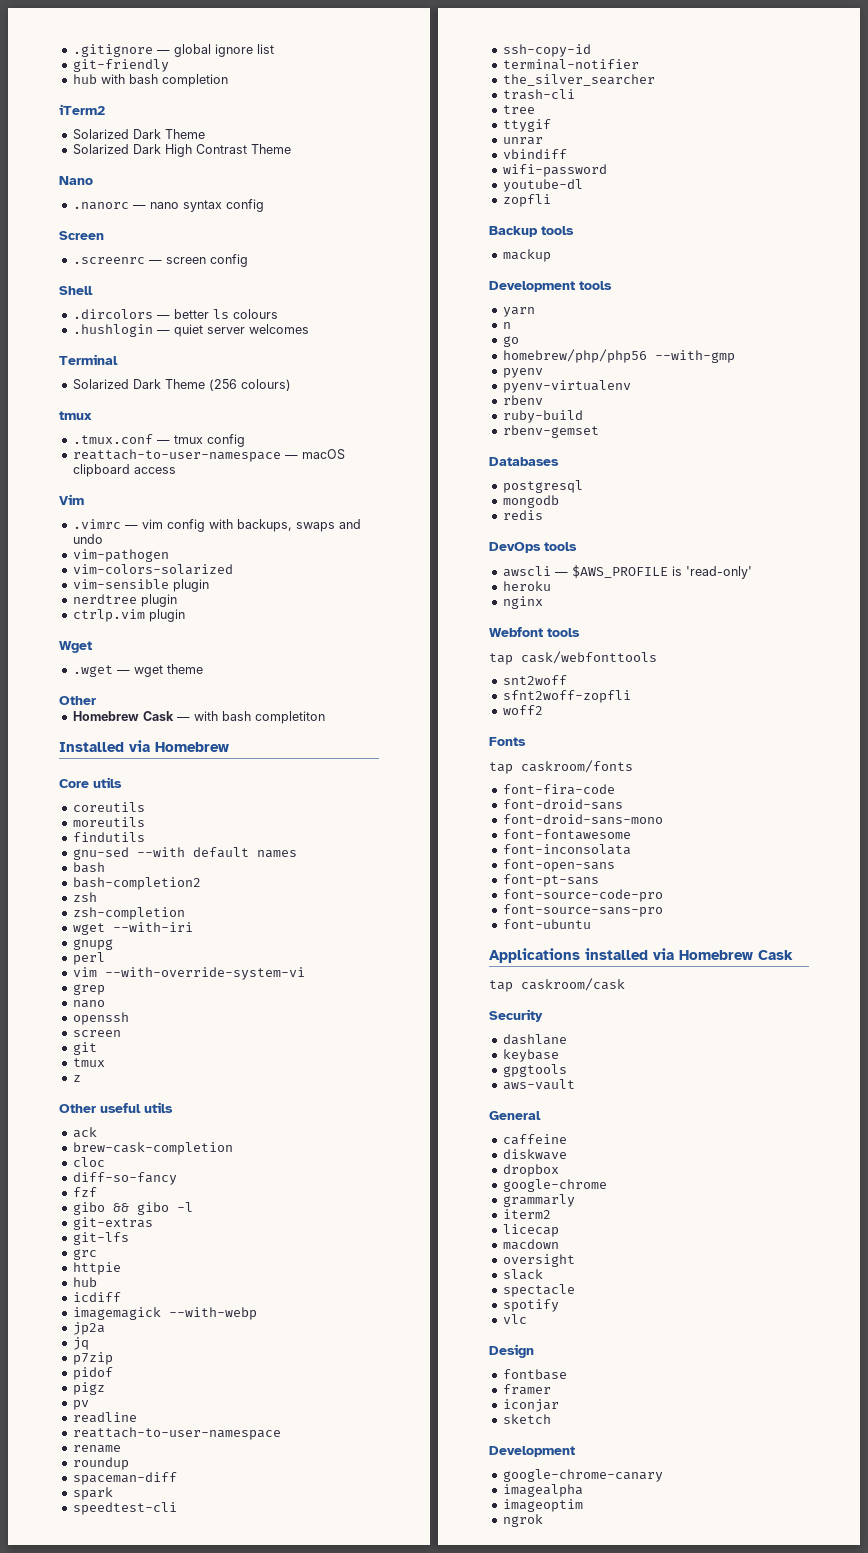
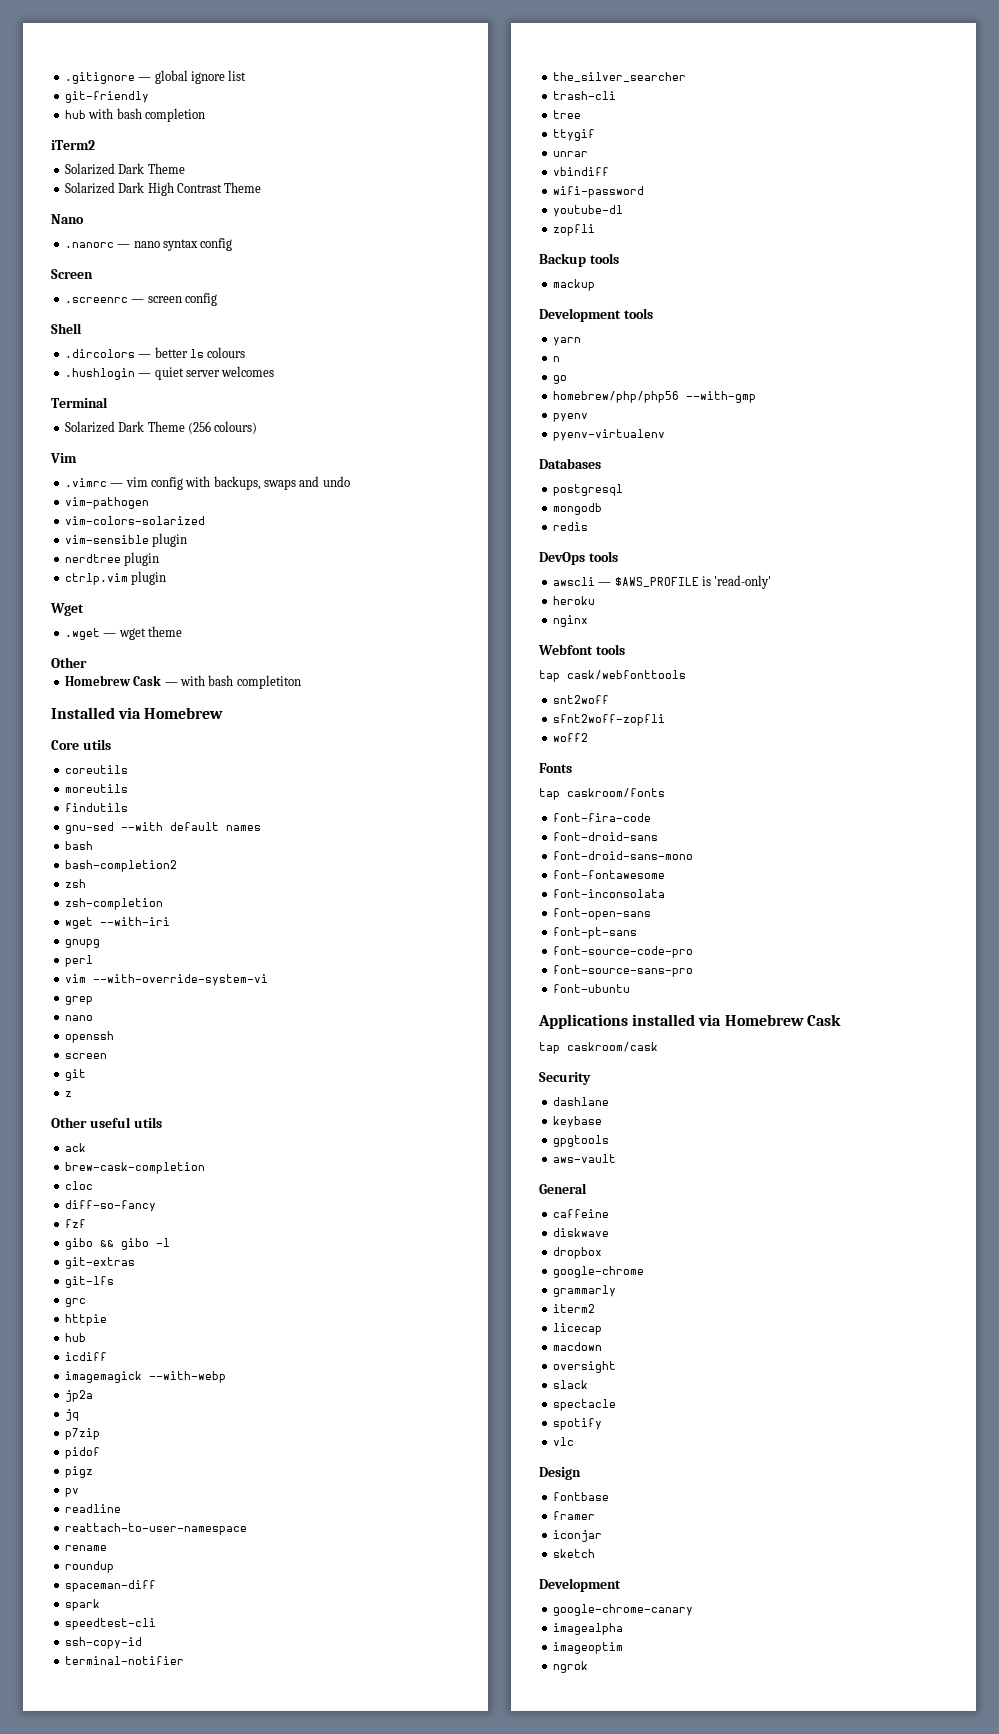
[59,411,92,420] [72,434,245,447] [72,449,345,462] [72,464,176,477] // tmux // .tmux.conf — tmux config // reattach-to-user-namespace — macOS clipboard access -> (258, 427) none
[72,1058,105,1067] // tmux -> (86, 1075) none
[502,395,543,405] [502,410,583,423] [502,425,599,438] // rbenv // ruby-build // rbenv-gemset -> (665, 435) none

